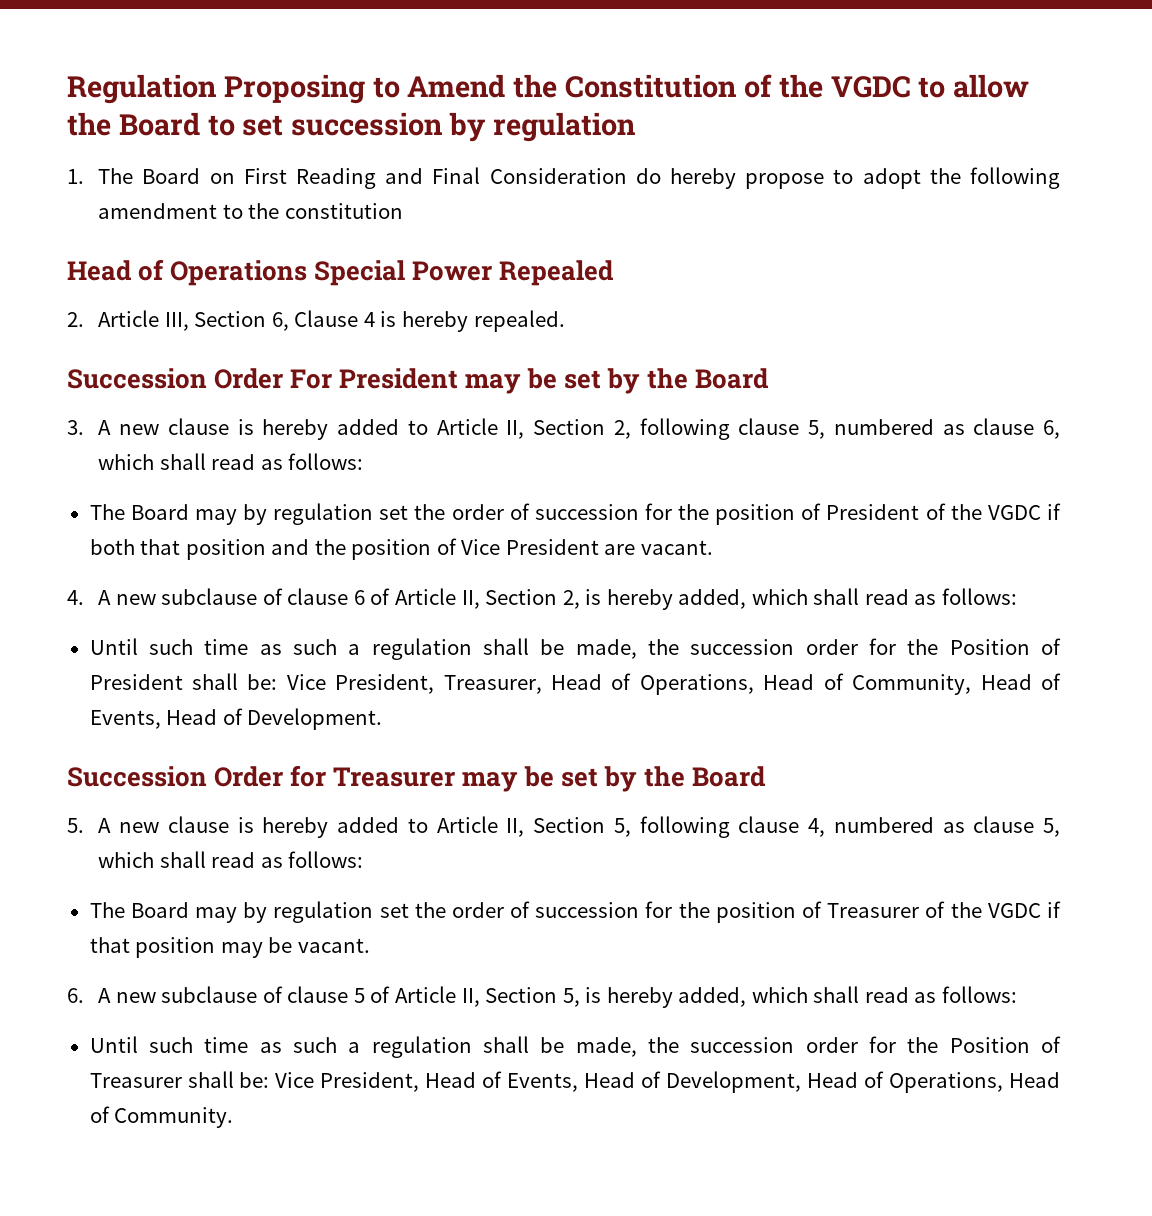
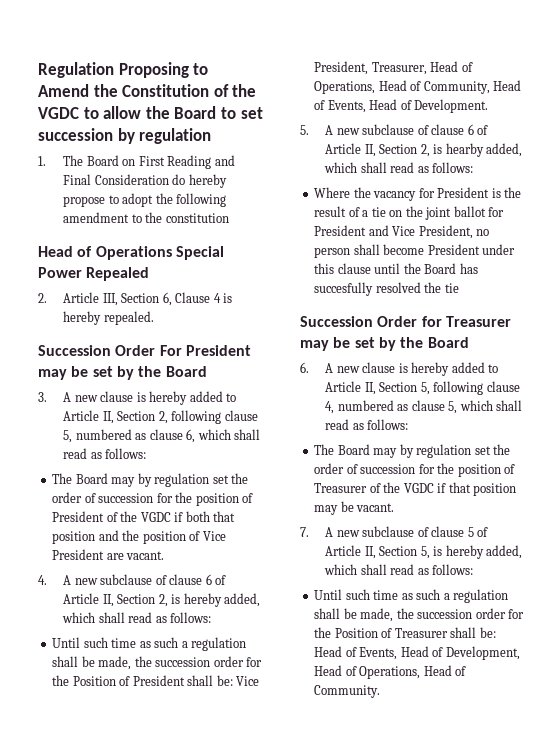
(383, 719) none -> [300,124,489,135] [325,143,523,157] [324,162,474,173] [314,187,522,201] [314,206,505,220] [314,225,490,239] [314,244,516,258] [314,263,478,274] [314,282,459,296] // 5. A new subclause of clause 6 of Article II, Section 2, is hearby added, which shall read as follows: // Where the vacancy for President is the result of a tie on the joint ballot for President and Vice President, no person shall become President under this clause until the Board has succesfully resolved the tie
[67,818,84,833] 5. -> [300,362,309,373] 6.
[67,988,84,1003] 6. -> [300,527,309,537] 7.
[275,1072,420,1092] Vice President, -> (496, 632) none

